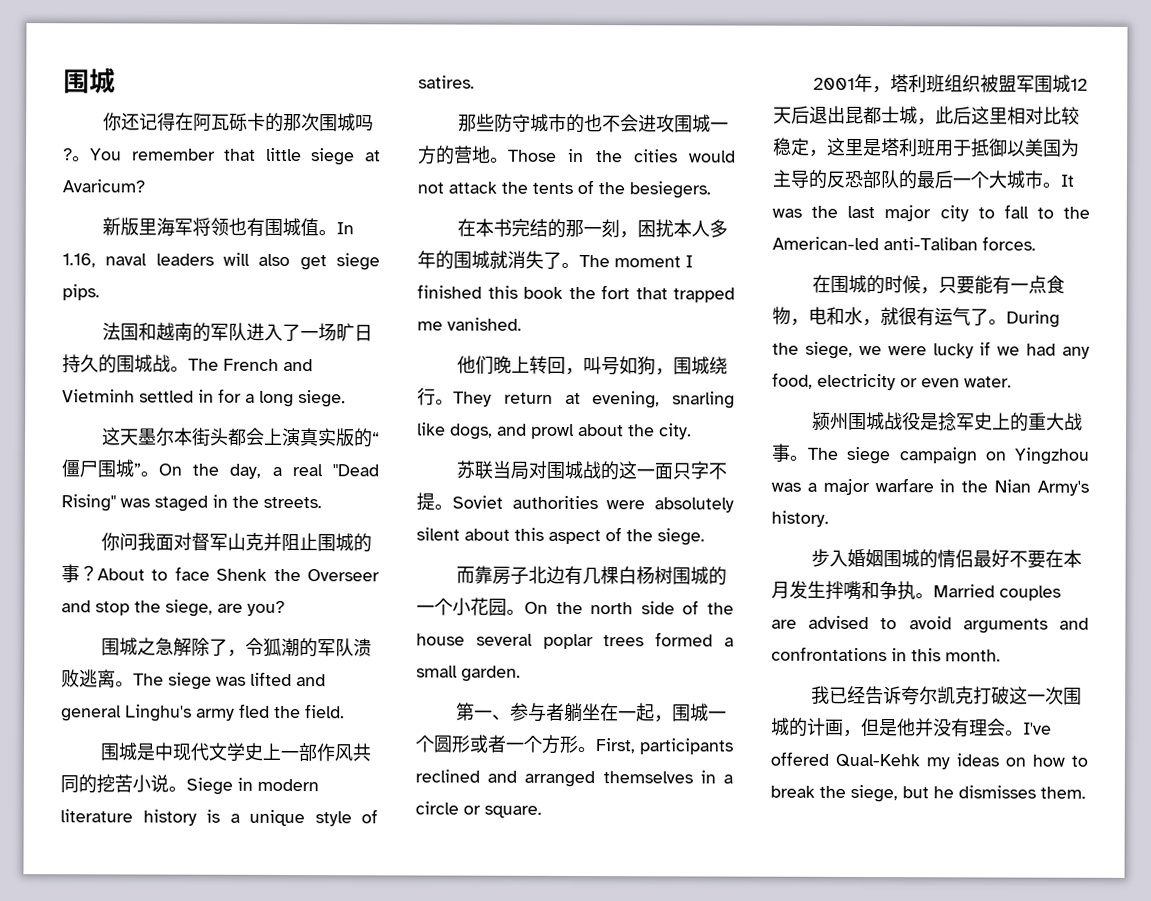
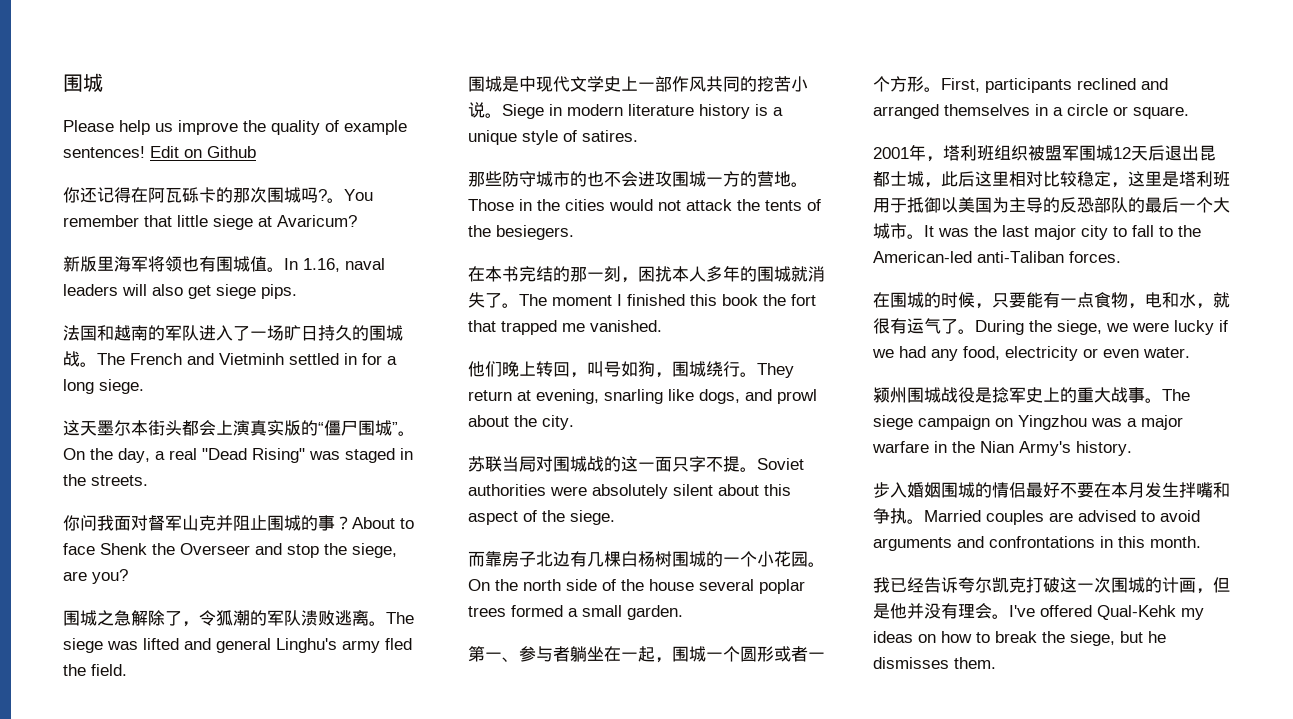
[63,67,116,94] 围城 -> [63,73,103,92] [63,120,407,135] [63,146,256,158] 围城 // Please help us improve the quality of example sentences! Edit on Github

